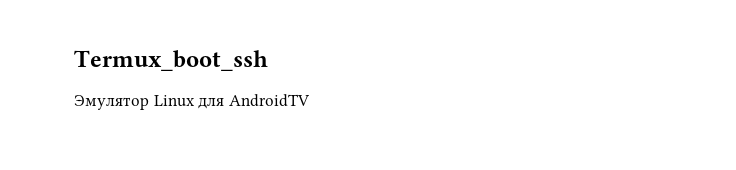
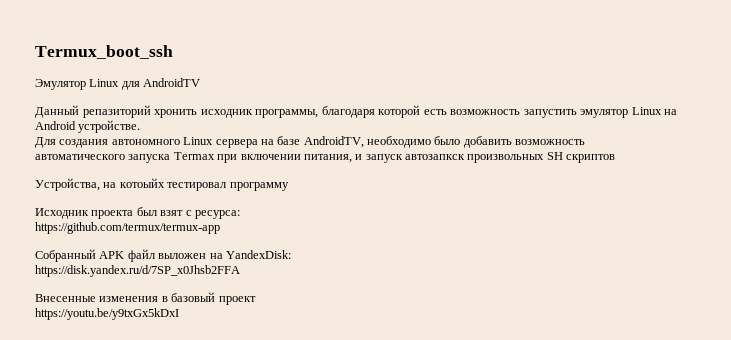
(310, 100) none -> [35,105,677,118] [35,120,141,133] [35,136,586,148] [35,152,616,163] [35,178,289,191] [35,207,240,219] [35,222,220,234] [35,249,291,262] [35,265,240,277] [35,292,256,305] [35,308,179,320] // Данный репазиторий хронить исходник программы, благодаря которой есть возможность запустить эмулятор Linux на Android устройстве. // Для создания автономного Linux сервера на базе AndroidTV, необходимо было добавить возможность автоматического запуска Termax при включении питания, и запуск автозапкск произвольных SH скриптов // Устройства, на котоыйх тестировал программу // Исходник проекта был взят с ресурса: // https://github.com/termux/termux-app // Собранный APK файл выложен на YandexDisk: // https://disk.yandex.ru/d/7SP_x0Jhsb2FFA // Внесенные изменения в базовый проект // https://youtu.be/y9txGx5kDxI

